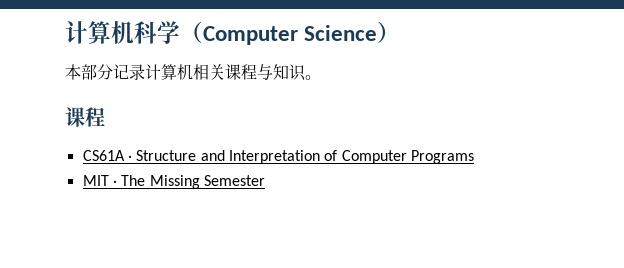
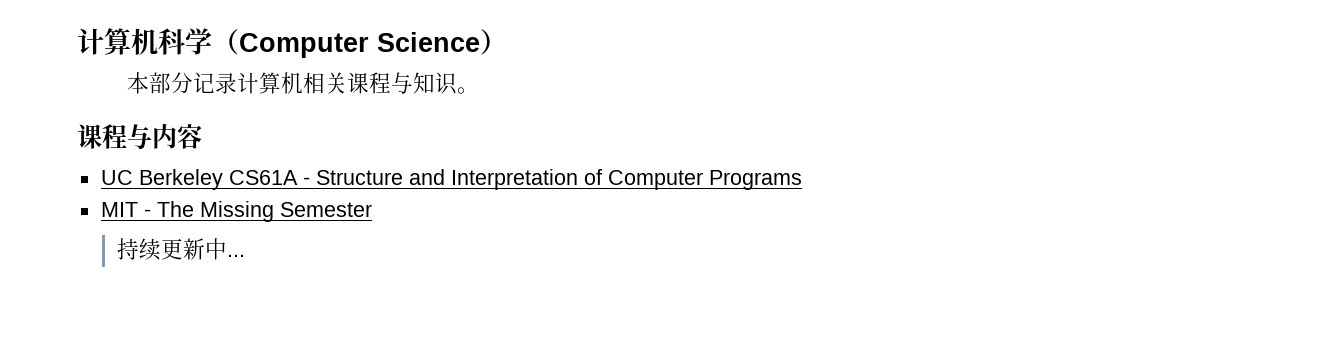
[82,150,132,161] // CS61A · -> [127,124,202,149] [100,169,310,190] 与内容 // UC Berkeley CS61A -
[112,180,117,186] · -> [143,209,151,217] -
(265, 180) none -> [117,238,246,261] // 持续更新中...

